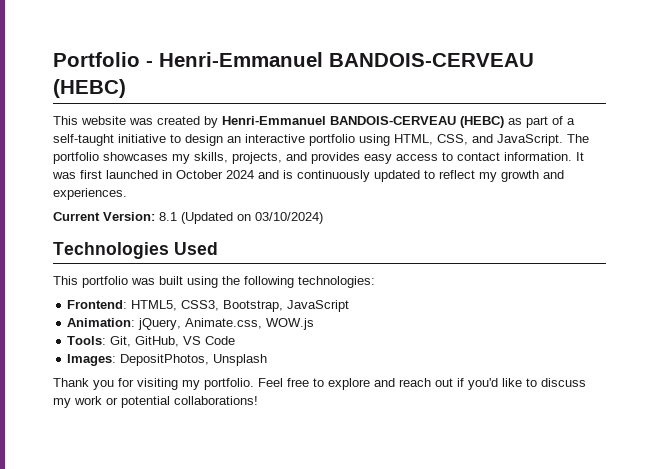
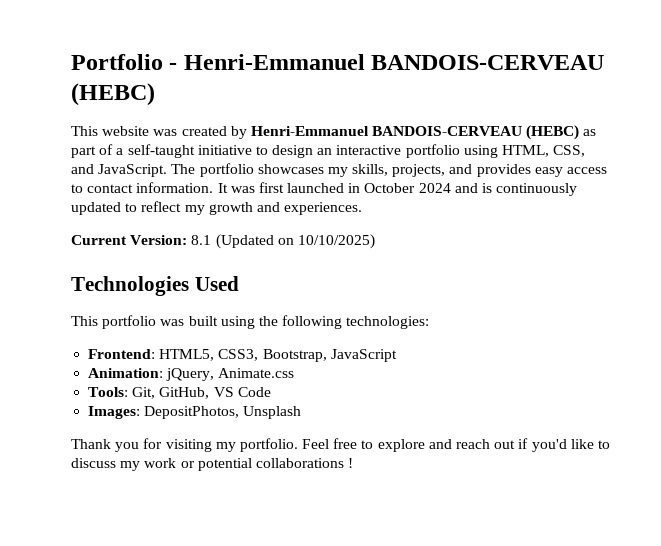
[255,212,323,224] 03/10/2024) -> [297,234,375,249] 10/10/2025)
[185,318,315,330] Animate.css, WOW.js -> [218,368,295,378] Animate.css
[174,396,258,405] collaborations! -> [255,458,354,468] collaborations !

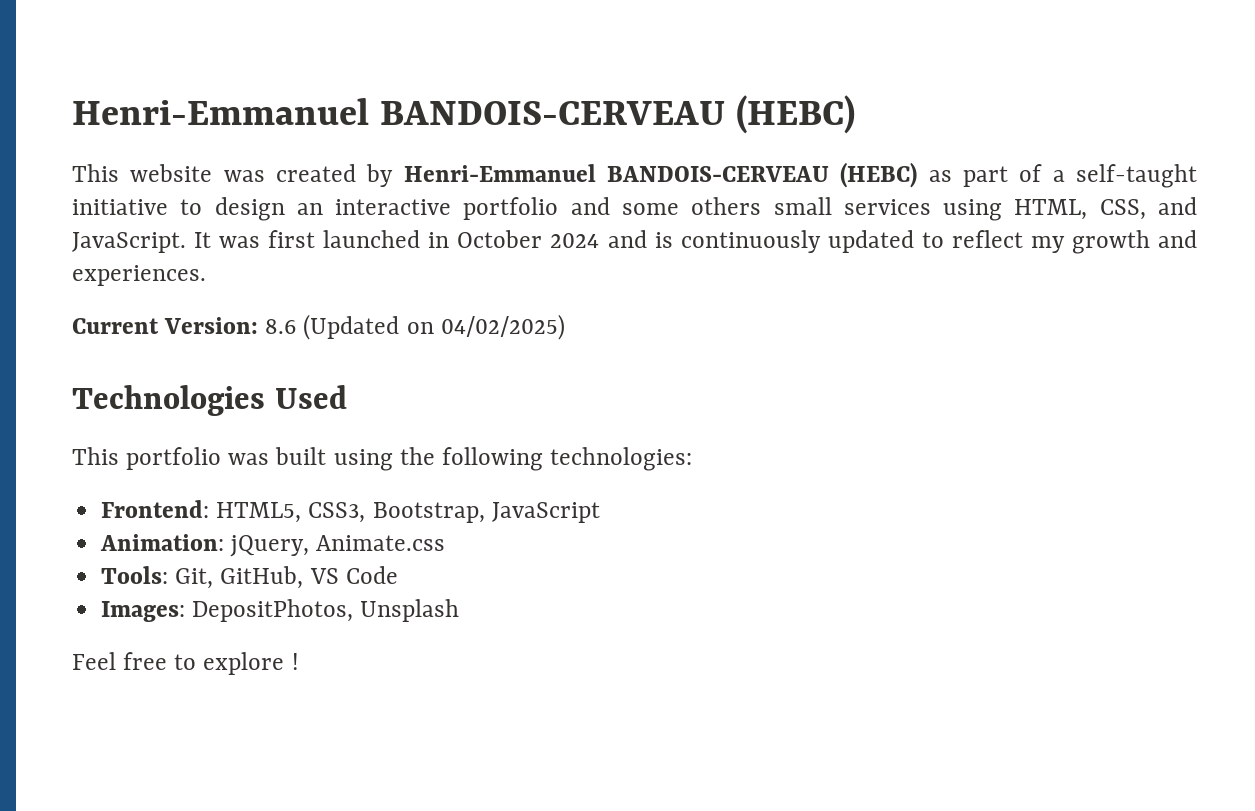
[71,54,178,70] Portfolio - -> (72, 111) none
(460, 151) none -> [570,197,931,215] and some others small services
[171,163,608,177] [71,182,214,193] The portfolio showcases my skills, projects, and provides easy access to contact information. -> (186, 242) none
[191,235,212,245] 8.1 -> [265,319,297,334] 8.6
[297,234,375,249] 10/10/2025) -> [440,314,565,340] 04/02/2025)
[71,438,610,452] [71,458,344,471] Thank you for visiting my portfolio. Feel free to explore and reach out if you'd like to discuss my work or potential collaborations -> [72,652,285,675] Feel free to explore

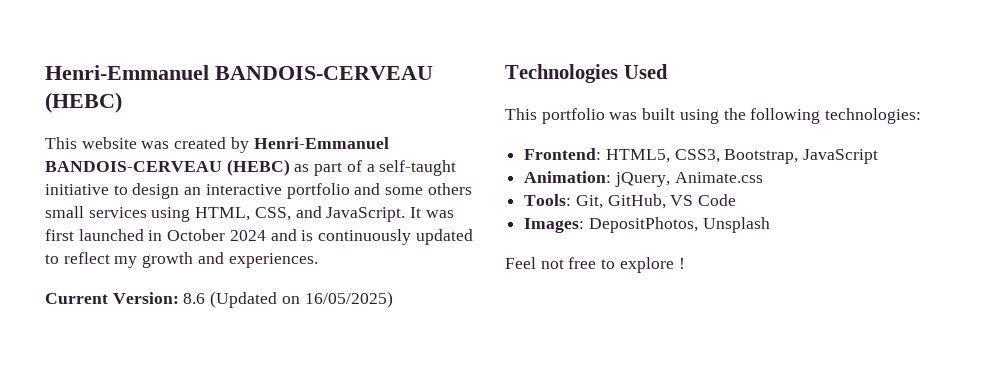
[440,314,565,340] 04/02/2025) -> [304,291,393,308] 16/05/2025)
(116, 661) none -> [540,259,564,269] not

